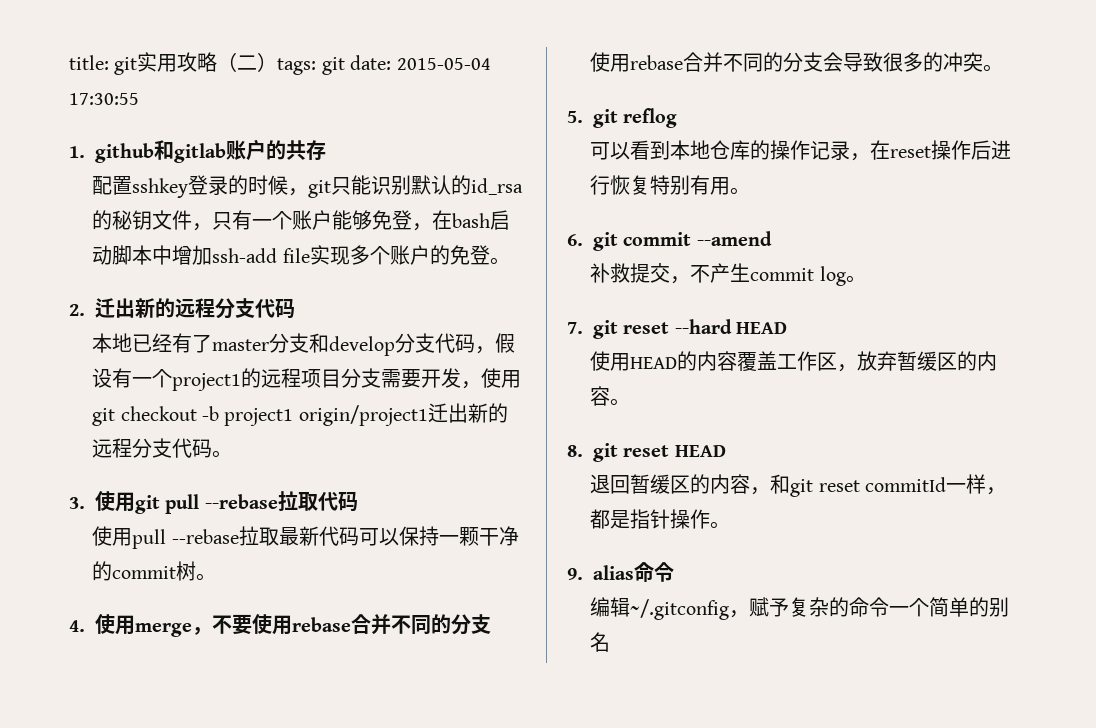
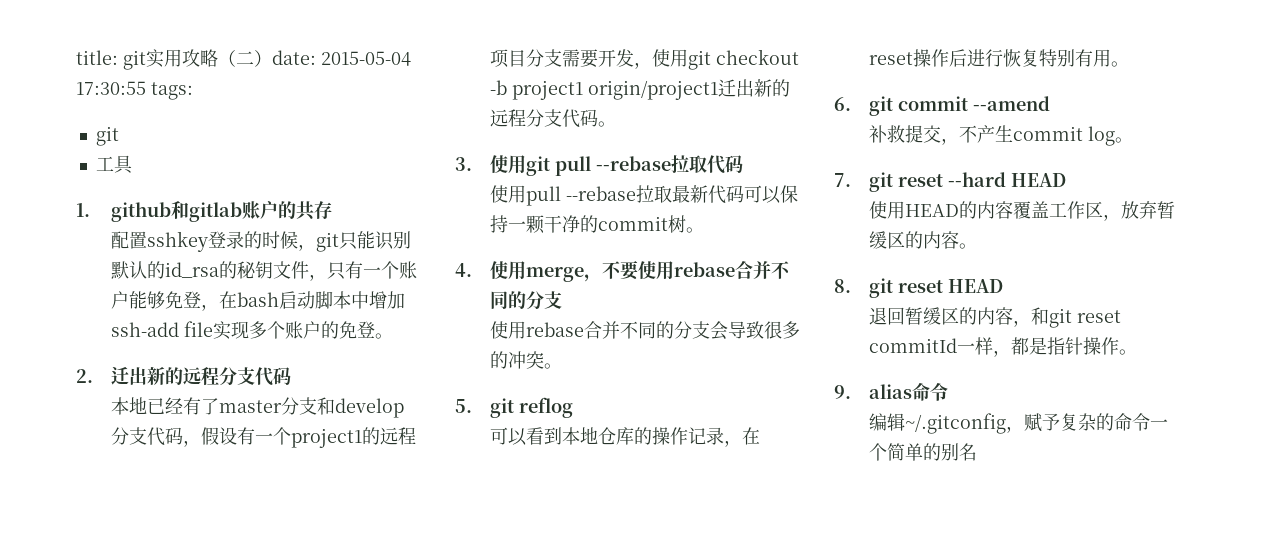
[277,57,345,75] tags: git -> (272, 58) none
(139, 99) none -> [151,82,193,100] [95,126,119,146] [95,155,133,174] tags: // git // 工具

